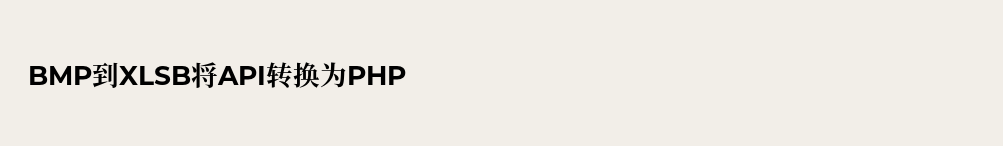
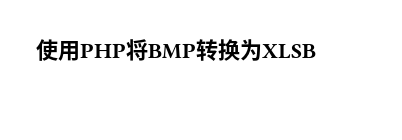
[28,62,406,89] BMP到XLSB将API转换为PHP -> [36,39,316,61] 使用PHP将BMP转换为XLSB

